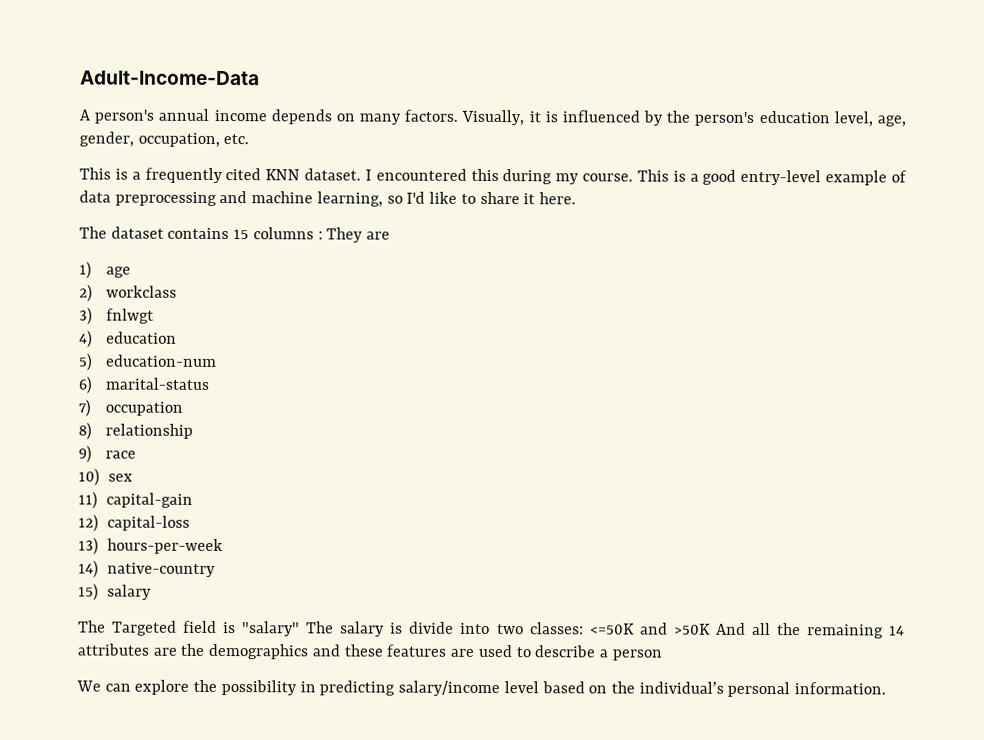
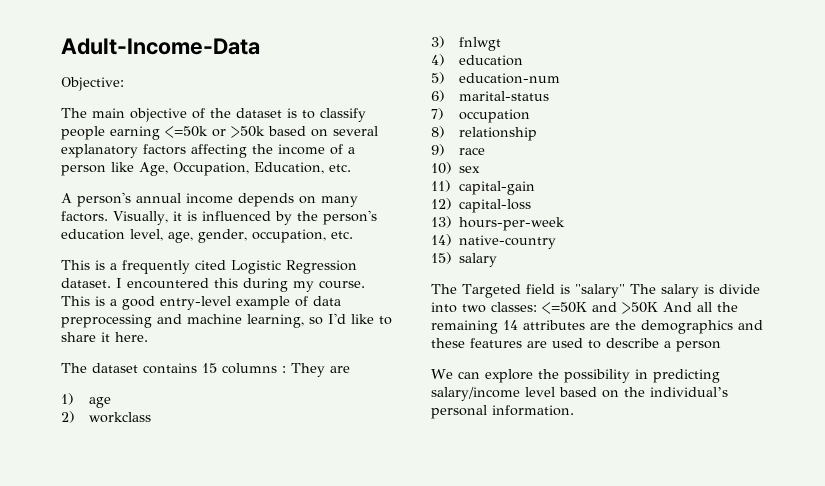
(260, 78) none -> [61,77,124,91] [61,108,366,122] [61,126,378,140] [61,144,355,158] [61,162,351,176] // Objective: // The main objective of the dataset is to classify people earning <=50k or >50k based on several explanatory factors affecting the income of a person like Age, Occupation, Education, etc.
[265,169,301,181] KNN -> [231,260,357,274] Logistic Regression

